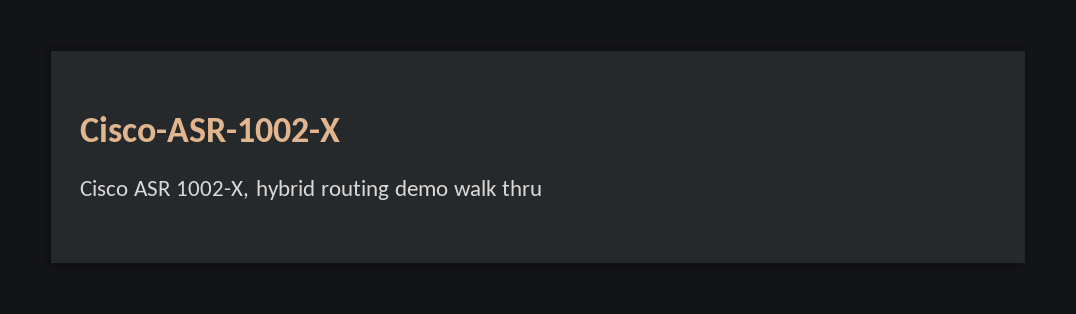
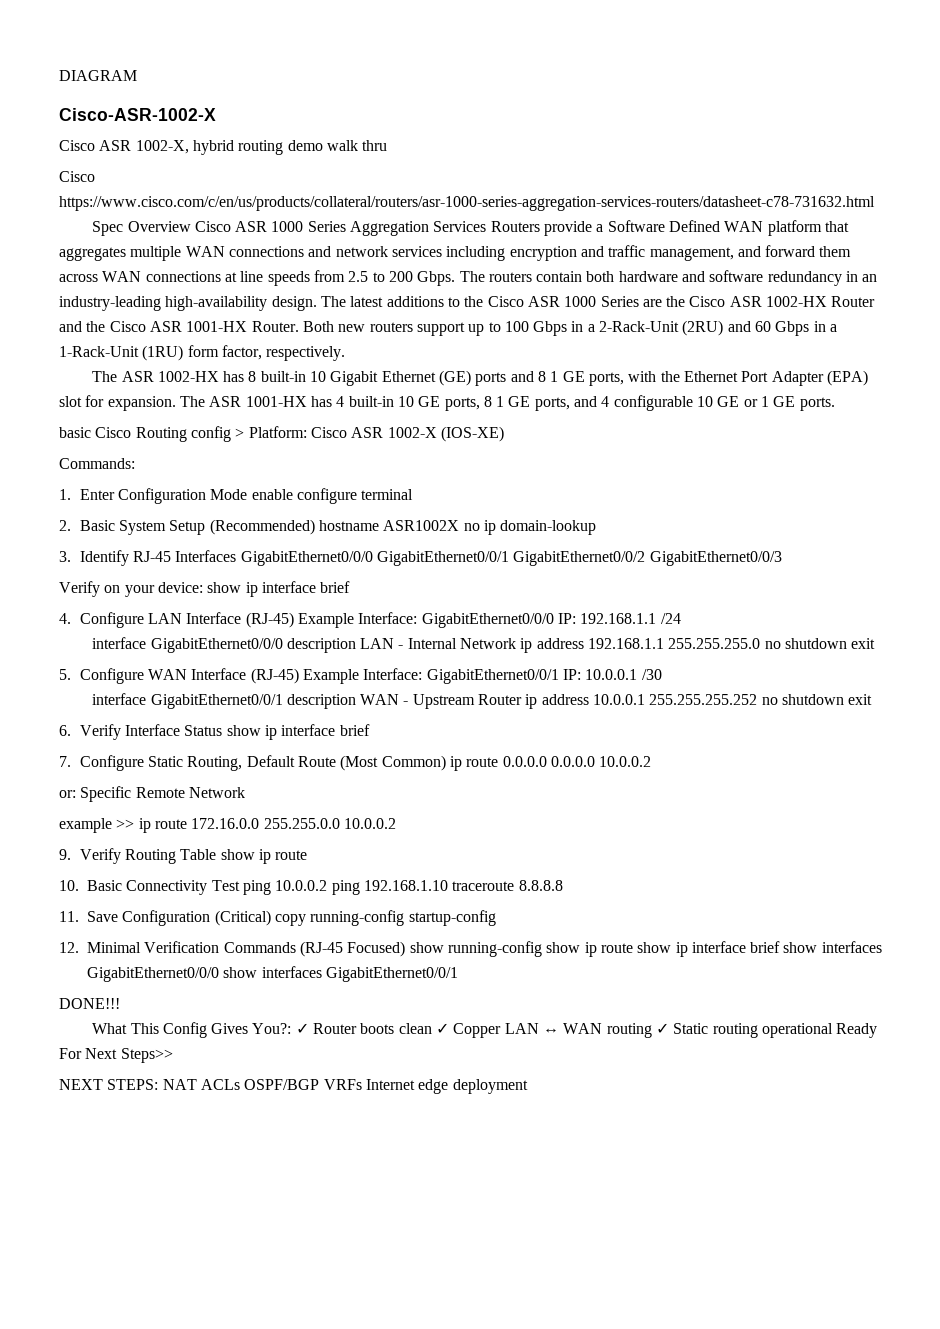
(80, 129) none -> [59,70,137,81] DIAGRAM //
(543, 188) none -> [59,171,95,182] [59,196,875,211] [92,220,850,236] [59,245,852,261] [59,270,878,286] [59,296,876,311] [59,320,838,336] [59,345,346,361] [92,370,868,386] [59,395,835,411] [59,426,504,442] [59,458,135,469] [59,488,414,504] [59,519,597,535] [59,550,782,566] [59,581,351,597] [59,612,681,628] [92,637,876,653] [59,668,662,684] [92,693,873,709] [59,724,370,740] [59,755,652,771] [59,786,245,802] [59,818,396,833] [59,848,308,864] [59,880,563,895] [59,910,496,926] [59,941,882,957] [87,966,458,982] [59,998,120,1009] [92,1022,878,1038] [59,1048,173,1063] [59,1079,528,1094] // Cisco https://www.cisco.com/c/en/us/products/collateral/routers/asr-1000-series-aggregation-services-routers/datasheet-c78-731632.html // Spec Overview Cisco ASR 1000 Series Aggregation Services Routers provide a Software Defined WAN platform that aggregates multiple WAN connections and network services including encryption and traffic management, and forward them across WAN connections at line speeds from 2.5 to 200 Gbps. The routers contain both hardware and software redundancy in an industry-leading high-availability design. The latest additions to the Cisco ASR 1000 Series are the Cisco ASR 1002-HX Router and the Cisco ASR 1001-HX Router. Both new routers support up to 100 Gbps in a 2-Rack-Unit (2RU) and 60 Gbps in a 1-Rack-Unit (1RU) form factor, respectively. // The ASR 1002-HX has 8 built-in 10 Gigabit Ethernet (GE) ports and 8 1 GE ports, with the Ethernet Port Adapter (EPA) slot for expansion. The ASR 1001-HX has 4 built-in 10 GE ports, 8 1 GE ports, and 4 configurable 10 GE or 1 GE ports. // basic Cisco Routing config > Platform: Cisco ASR 1002-X (IOS-XE) // Commands: // 1. Enter Configuration Mode enable configure terminal // 2. Basic System Setup (Recommended) hostname ASR1002X no ip domain-lookup // 3. Identify RJ-45 Interfaces GigabitEthernet0/0/0 GigabitEthernet0/0/1 GigabitEthernet0/0/2 GigabitEthernet0/0/3 // Verify on your device: show ip interface brief // 4. Configure LAN Interface (RJ-45) Example Interface: GigabitEthernet0/0/0 IP: 192.168.1.1 /24 // interface GigabitEthernet0/0/0 description LAN - Internal Network ip address 192.168.1.1 255.255.255.0 no shutdown exit // 5. Configure WAN Interface (RJ-45) Example Interface: GigabitEthernet0/0/1 IP: 10.0.0.1 /30 // interface GigabitEthernet0/0/1 description WAN - Upstream Router ip address 10.0.0.1 255.255.255.252 no shutdown exit // 6. Verify Interface Status show ip interface brief // 7. Configure Static Routing, Default Route (Most Common) ip route 0.0.0.0 0.0.0.0 10.0.0.2 // or: Specific Remote Network // example >> ip route 172.16.0.0 255.255.0.0 10.0.0.2 // 9. Verify Routing Table show ip route // 10. Basic Connectivity Test ping 10.0.0.2 ping 192.168.1.10 traceroute 8.8.8.8 // 11. Save Configuration (Critical) copy running-config startup-config // 12. Minimal Verification Commands (RJ-45 Focused) show running-config show ip route show ip interface brief show interfaces GigabitEthernet0/0/0 show interfaces GigabitEthernet0/0/1 // DONE!!! // What This Config Gives You?: ✓ Router boots clean ✓ Copper LAN ↔ WAN routing ✓ Static routing operational Ready For Next Steps>> // NEXT STEPS: NAT ACLs OSPF/BGP VRFs Internet edge deployment

